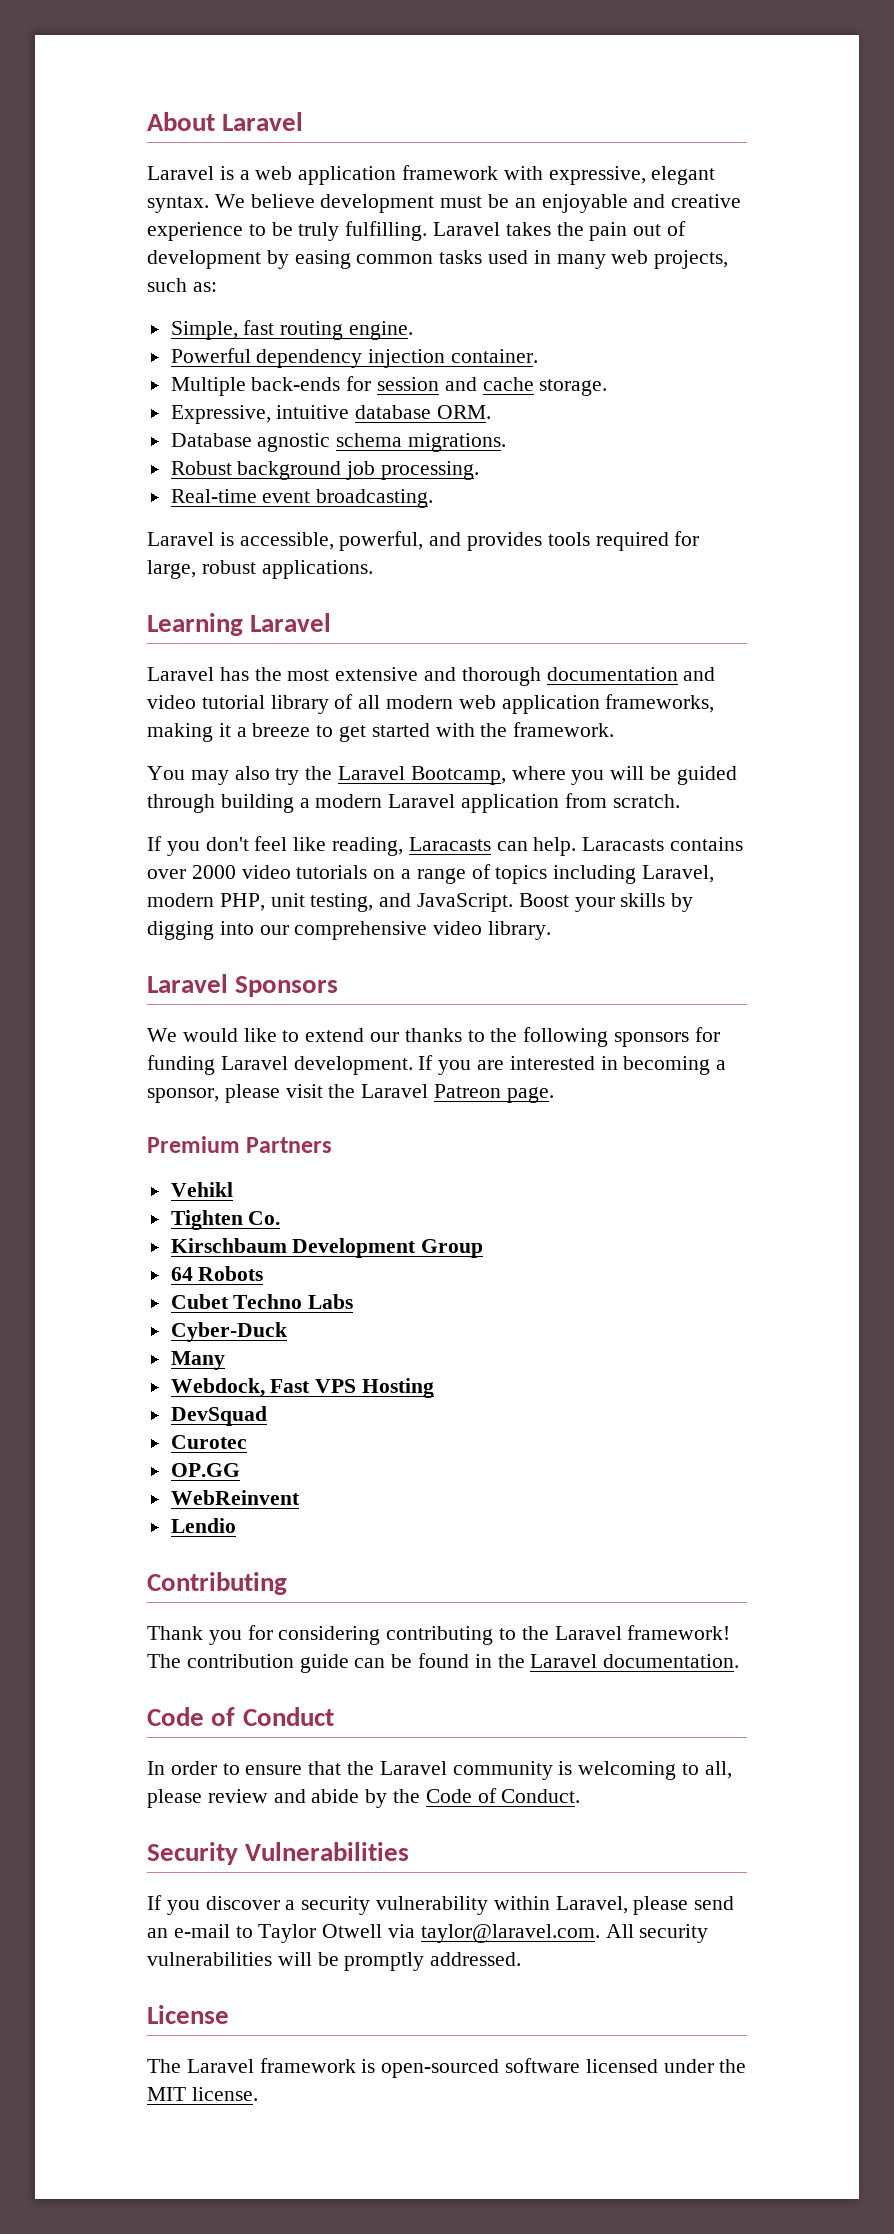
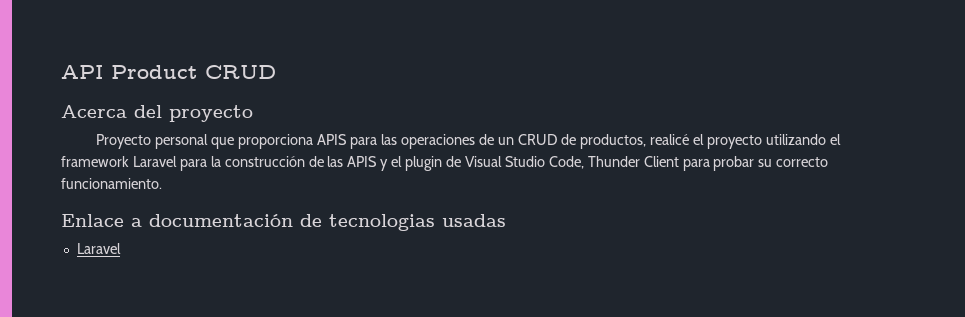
[147,112,304,131] [147,165,716,185] [147,194,742,213] [147,221,687,241] [147,250,729,269] [147,278,217,292] [170,320,414,340] [170,348,539,368] [170,376,608,396] [170,405,492,424] [170,433,507,452] [170,461,480,480] [170,489,434,508] [147,531,700,551] [147,560,373,579] [147,613,332,636] [147,667,716,686] [147,694,715,714] [147,722,615,742] [147,766,737,785] [147,793,680,813] [147,836,744,856] [147,864,715,884] [147,893,694,912] [147,921,552,940] [147,974,339,997] [147,1027,720,1047] [147,1055,727,1075] [147,1084,554,1103] [147,1136,333,1153] [170,1182,233,1197] [170,1210,281,1230] [170,1238,484,1258] [170,1266,264,1281] [170,1294,354,1309] [170,1322,287,1342] [170,1351,225,1370] [170,1378,435,1398] [170,1406,267,1426] [170,1435,247,1449] [170,1463,240,1477] [170,1490,300,1505] [170,1518,236,1533] [147,1572,287,1595] [147,1625,731,1645] [147,1653,740,1673] [147,1707,334,1726] [147,1761,732,1780] [147,1788,581,1808] [147,1842,410,1865] [147,1895,735,1915] [147,1924,709,1943] [147,1952,522,1971] [147,2005,229,2024] [147,2058,747,2078] [147,2087,258,2101] About Laravel // Laravel is a web application framework with expressive, elegant syntax. We believe development must be an enjoyable and creative experience to be truly fulfilling. Laravel takes the pain out of development by easing common tasks used in many web projects, such as: // Simple, fast routing engine. // Powerful dependency injection container. // Multiple back-ends for session and cache storage. // Expressive, intuitive database ORM. // Database agnostic schema migrations. // Robust background job processing. // Real-time event broadcasting. // Laravel is accessible, powerful, and provides tools required for large, robust applications. // Learning Laravel // Laravel has the most extensive and thorough documentation and video tutorial library of all modern web application frameworks, making it a breeze to get started with the framework. // You may also try the Laravel Bootcamp, where you will be guided through building a modern Laravel application from scratch. // If you don't feel like reading, Laracasts can help. Laracasts contains over 2000 video tutorials on a range of topics including Laravel, modern PHP, unit testing, and JavaScript. Boost your skills by digging into our comprehensive video library. // Laravel Sponsors // We would like to extend our thanks to the following sponsors for funding Laravel development. If you are interested in becoming a sponsor, please visit the Laravel Patreon page. // Premium Partners // Vehikl // Tighten Co. // Kirschbaum Development Group // 64 Robots // Cubet Techno Labs // Cyber-Duck // Many // Webdock, Fast VPS Hosting // DevSquad // Curotec // OP.GG // WebReinvent // Lendio // Contributing // Thank you for considering contributing to the Laravel framework! The contribution guide can be found in the Laravel documentation. // Code of Conduct // In order to ensure that the Laravel community is welcoming to all, please review and abide by the Code of Conduct. // Security Vulnerabilities // If you discover a security vulnerability within Laravel, please send an e-mail to Taylor Otwell via taylor@laravel.com. All security vulnerabilities will be promptly addressed. // License // The Laravel framework is open-sourced software licensed under the MIT license. -> [61,65,276,79] [61,105,253,122] [96,134,841,149] [61,156,829,171] [61,178,162,189] [61,214,506,231] [76,243,121,254] API Product CRUD // Acerca del proyecto // Proyecto personal que proporciona APIS para las operaciones de un CRUD de productos, realicé el proyecto utilizando el framework Laravel para la construcción de las APIS y el plugin de Visual Studio Code, Thunder Client para probar su correcto funcionamiento. // Enlace a documentación de tecnologias usadas // Laravel

